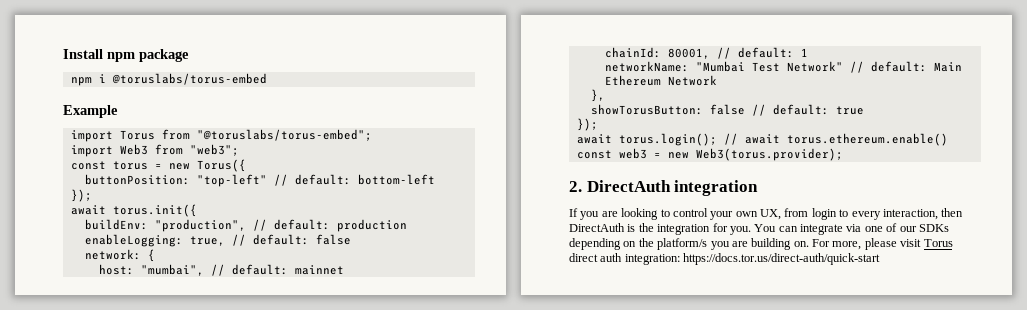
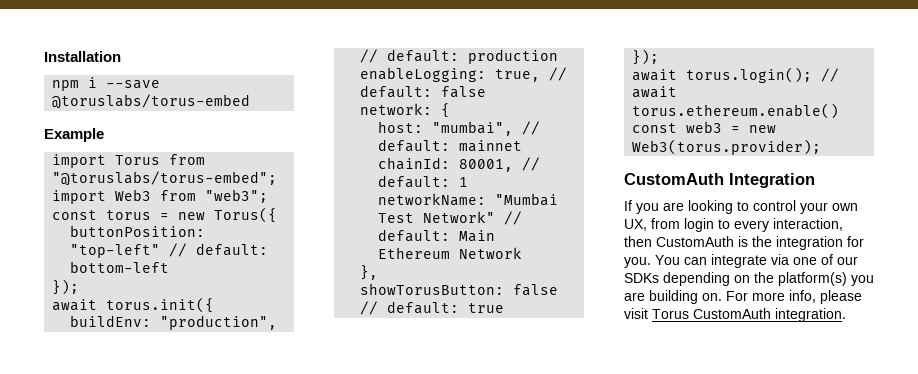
[63,49,189,62] Install npm package -> [44,51,121,62] Installation
(106, 78) none -> [106,80,161,89] --save
[569,180,759,196] 2. DirectAuth integration -> [624,173,815,188] CustomAuth Integration
[569,223,625,232] DirectAuth -> [656,236,734,247] CustomAuth
[657,238,708,250] platform/s -> [778,272,847,286] platform(s)
[832,241,862,250] more, -> [752,290,816,303] more info,
[569,253,881,265] direct auth integration: https://docs.tor.us/direct-auth/quick-start -> [693,308,846,322] CustomAuth integration.

